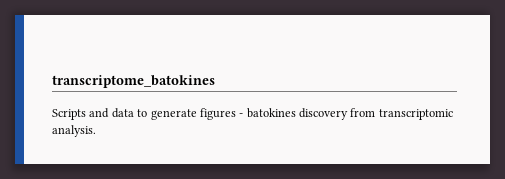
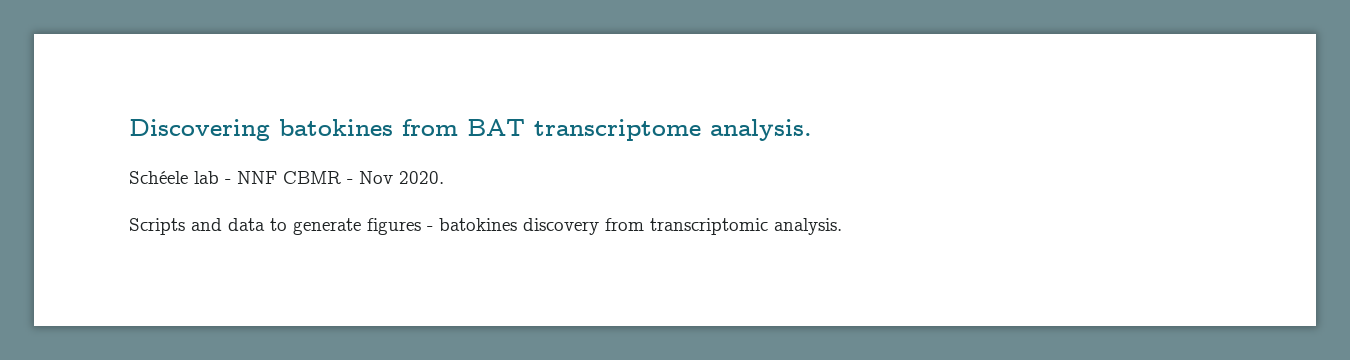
[52,75,215,88] transcriptome_batokines -> [129,119,812,141] [129,171,444,184] Discovering batokines from BAT transcriptome analysis. // Schéele lab - NNF CBMR - Nov 2020.

